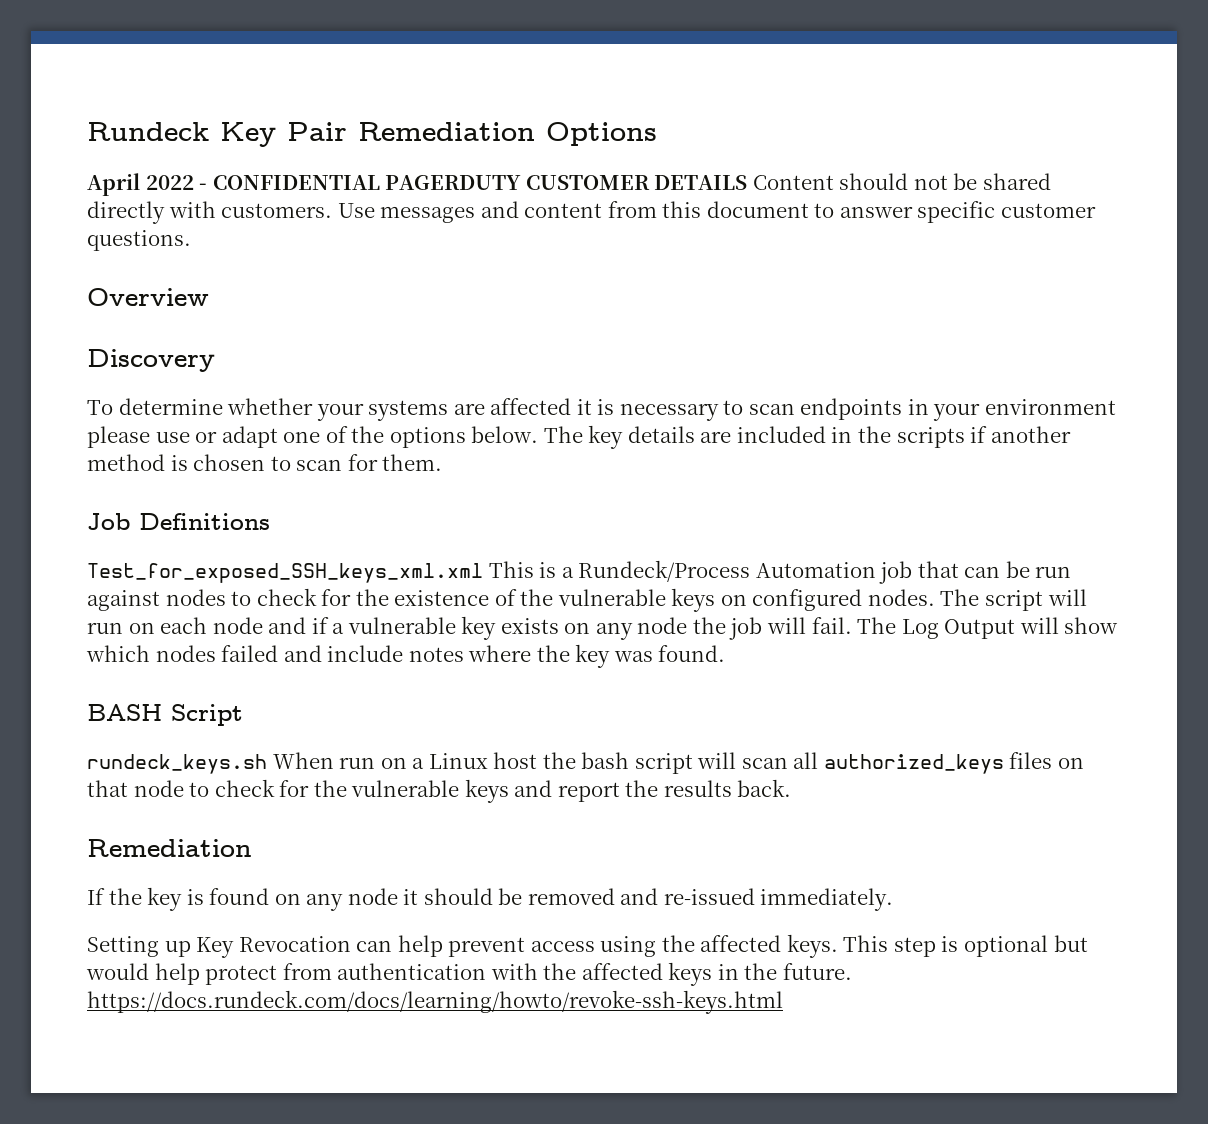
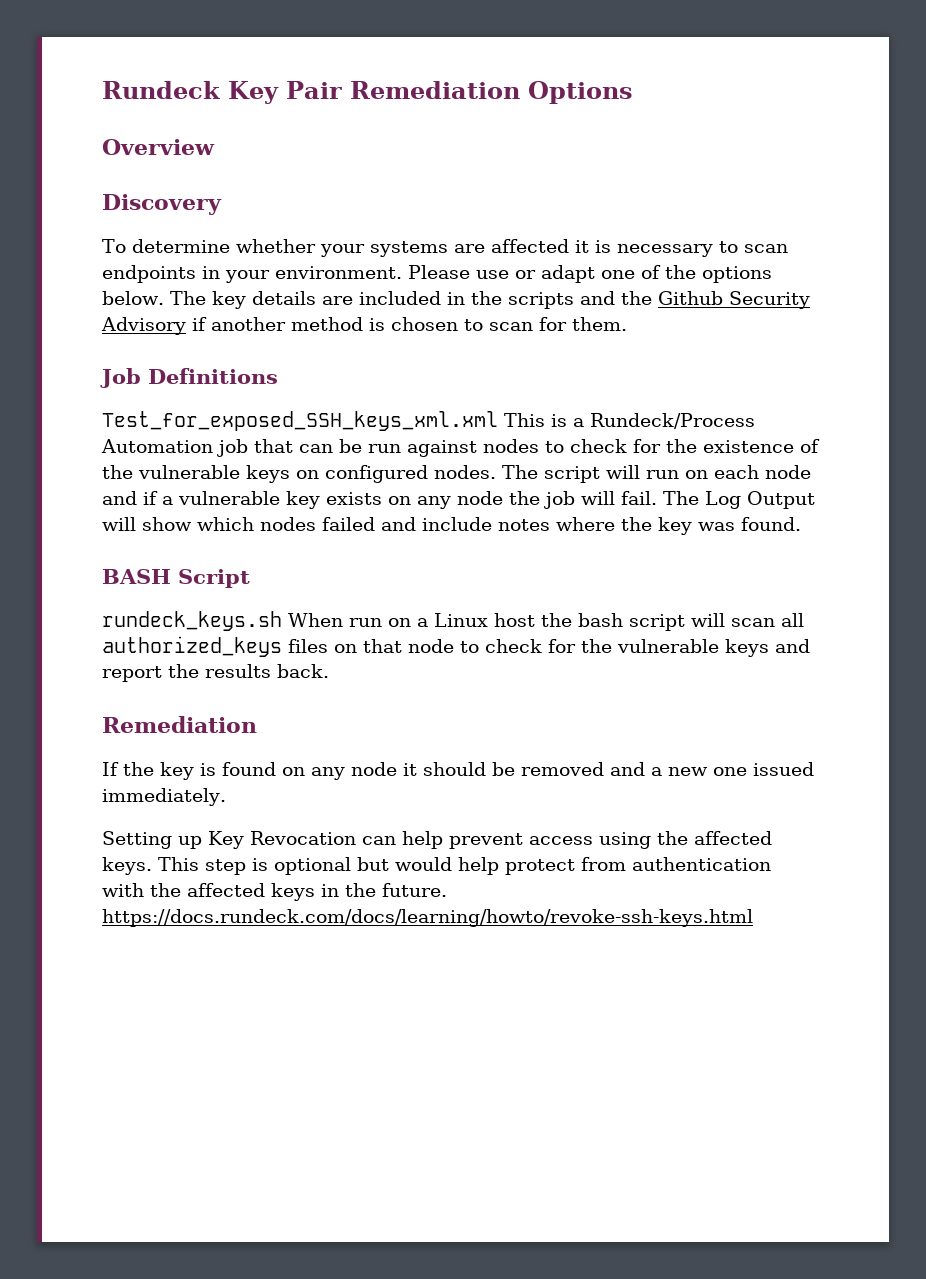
[87,173,1051,196] [87,201,1096,224] [87,230,191,251] // April 2022 - CONFIDENTIAL PAGERDUTY CUSTOMER DETAILS Content should not be shared directly with customers. Use messages and content from this document to answer specific customer questions. -> (633, 92) none
[985,399,1117,415] [87,426,150,448] environment please -> [275,265,470,279] environment. Please
(965, 437) none -> [579,291,810,309] [101,317,186,335] and the Github Security Advisory
[663,888,755,905] re-issued -> [651,762,814,776] a new one issued

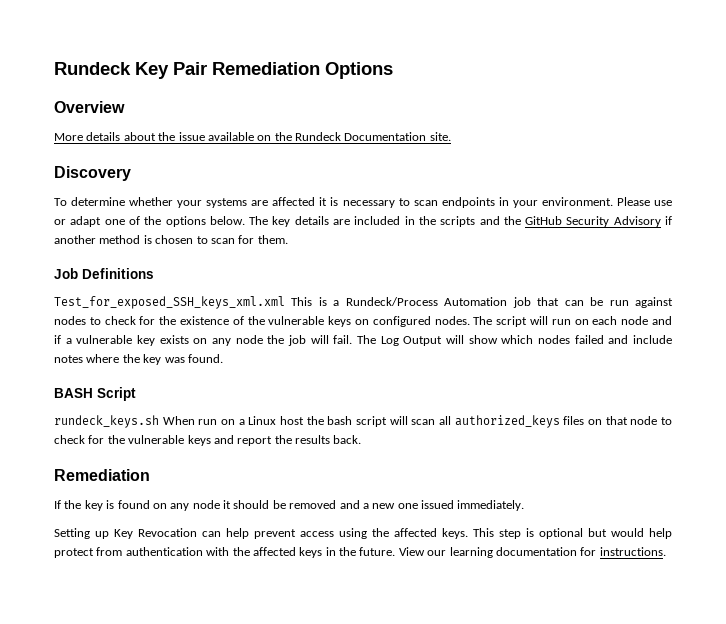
(215, 147) none -> [54,132,451,141] // More details about the issue available on the Rundeck Documentation site.
[657,291,723,305] Github -> [525,216,563,225] GitHub
[102,909,753,927] https://docs.rundeck.com/docs/learning/howto/revoke-ssh-keys.html -> [398,547,666,558] View our learning documentation for instructions.

